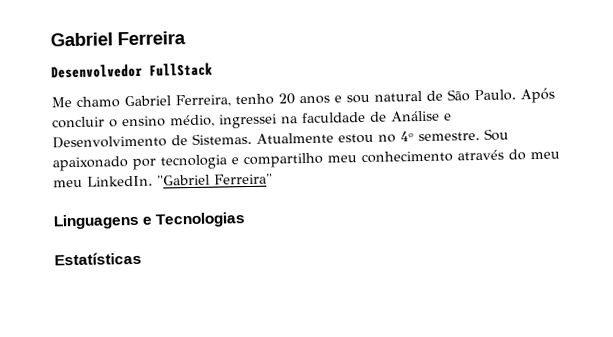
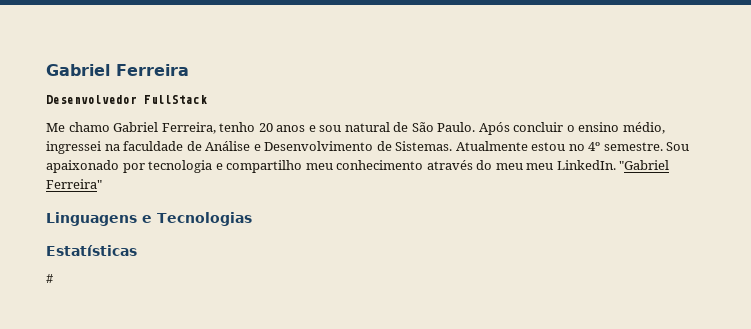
(142, 258) none -> [46,274,53,283] // #

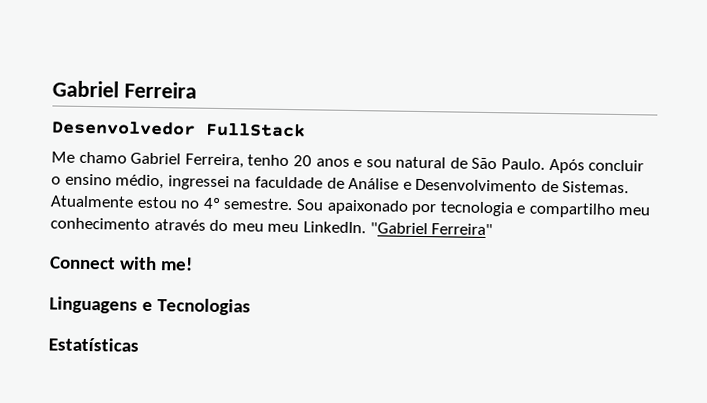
(102, 184) none -> [49,256,193,271] // Connect with me!
[46,274,53,283] // # -> (139, 344) none

